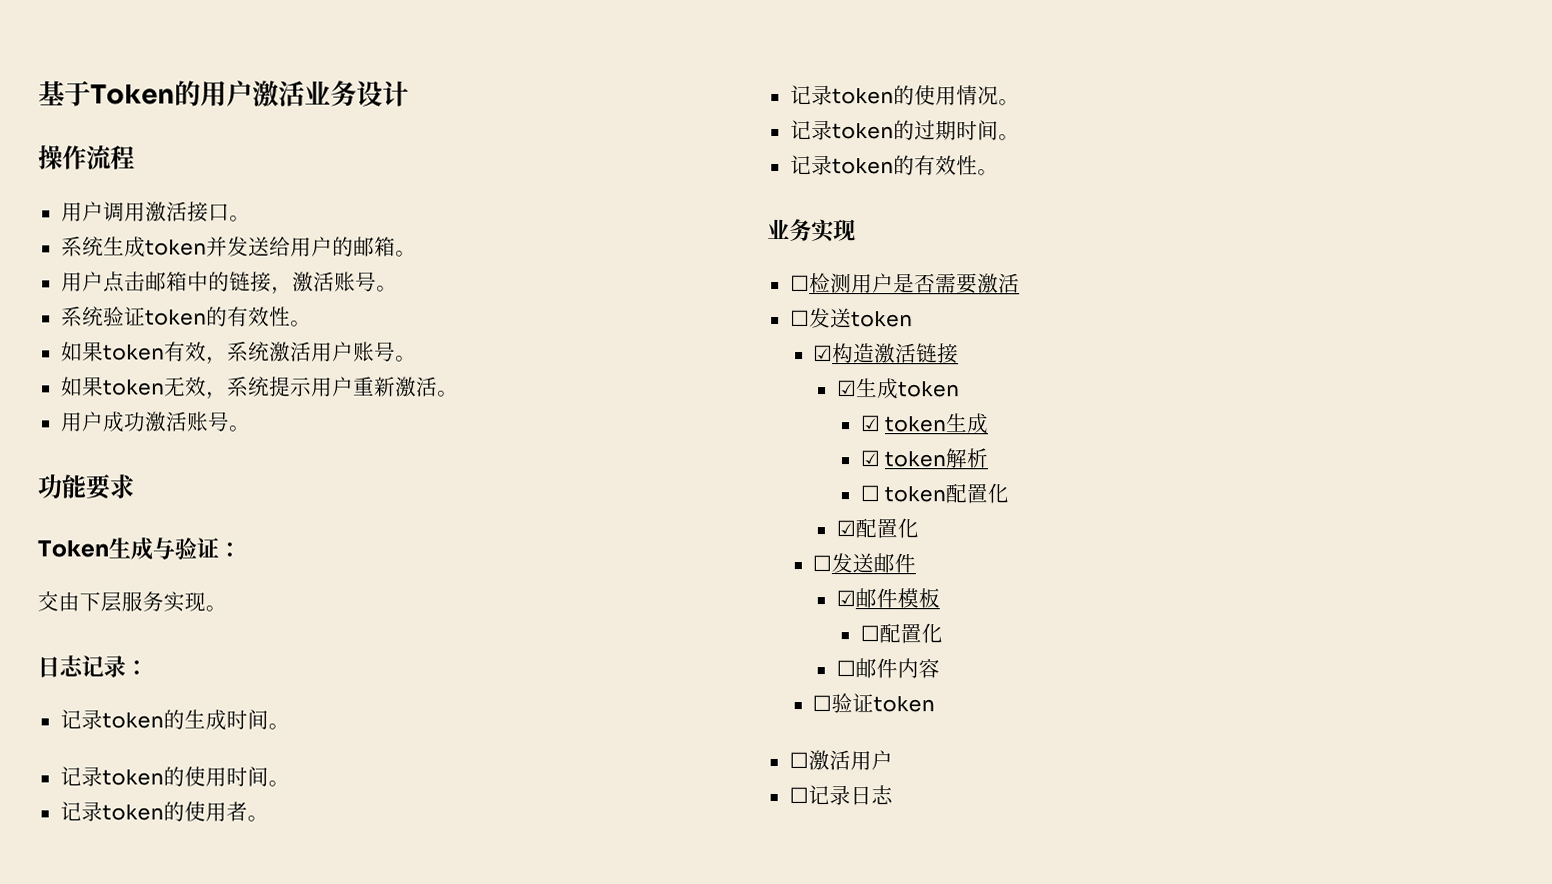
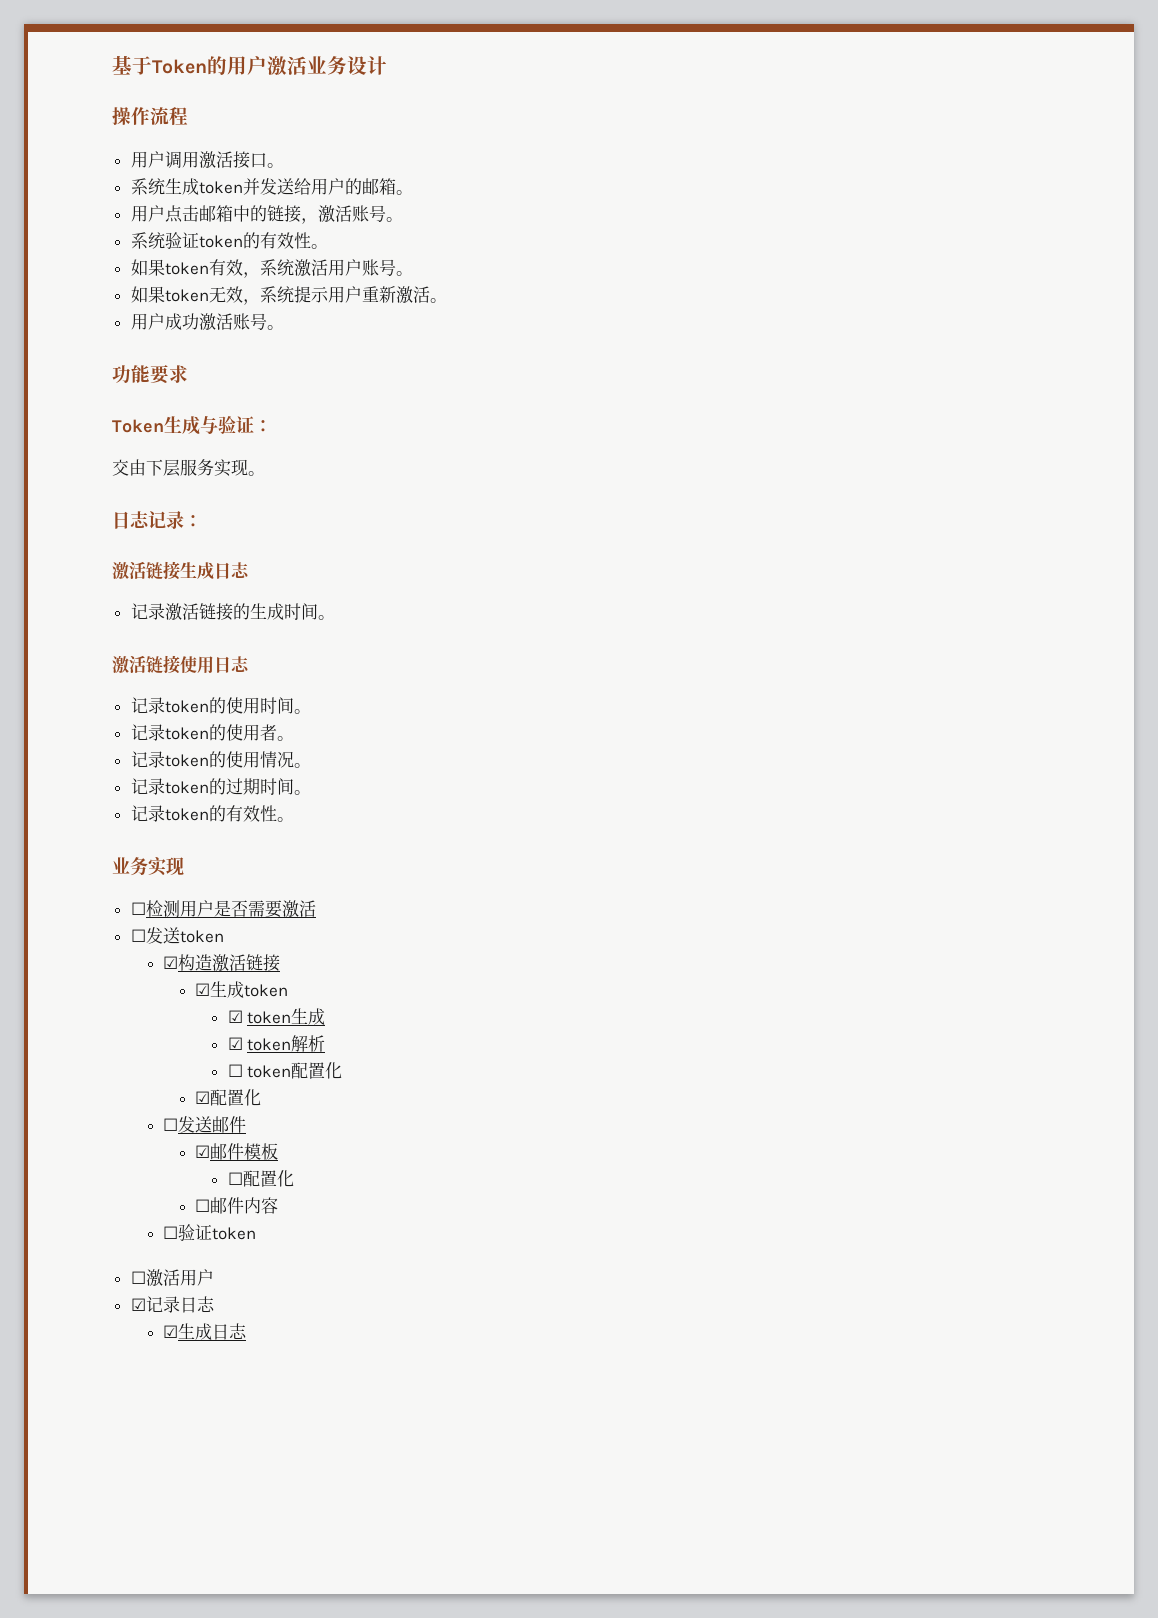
[59,709,164,730] // 记录token -> [112,561,250,580] [130,603,233,621] // 激活链接生成日志 // 记录激活链接
(290, 726) none -> [112,655,250,674] // 激活链接使用日志
[788,787,809,804] ☐ -> [130,1298,146,1311] ☑
(893, 795) none -> [162,1323,247,1340] // ☑生成日志

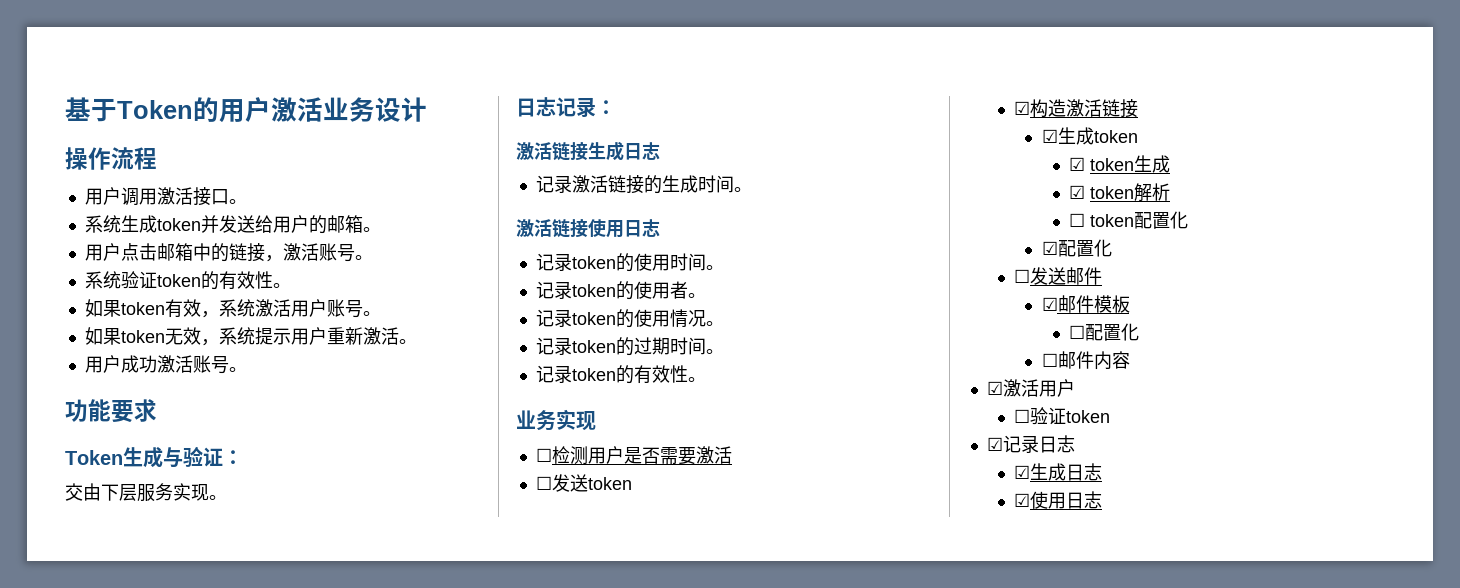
(279, 1205) none -> [986,379,1075,397] // ☑激活用户
[130,1269,214,1287] // ☐激活用户 -> (1111, 416) none
(247, 1331) none -> [1014,491,1103,509] // ☑使用日志

